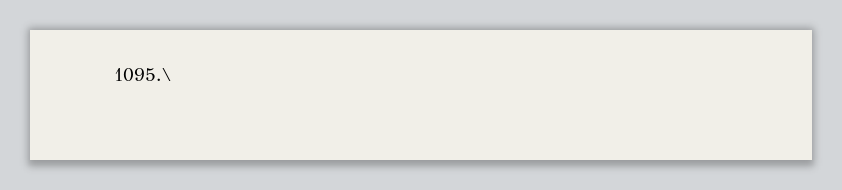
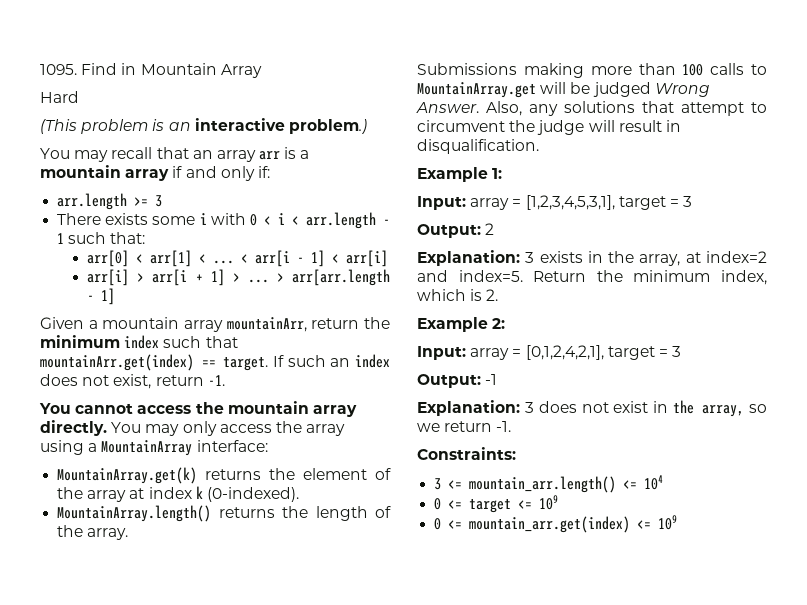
[114,68,172,82] 1095.\ -> [40,63,262,78] [40,91,79,103] [40,118,367,134] [40,147,310,162] [40,165,270,181] [57,193,163,210] [57,212,390,229] [57,232,146,244] [87,250,389,267] [87,269,390,286] [87,288,116,305] [40,317,390,332] [40,335,238,349] [40,354,390,371] [40,374,225,389] [39,401,357,417] [40,420,346,436] [40,440,268,456] [57,467,391,484] [57,486,299,502] [57,505,391,522] [57,525,129,540] [417,63,767,78] [417,82,710,98] [416,101,767,116] [417,120,681,135] [417,139,539,154] [417,167,503,182] [417,195,693,210] [417,223,495,238] [417,250,767,266] [417,270,767,285] [417,289,499,301] [417,317,506,332] [417,345,682,360] [417,374,498,388] [417,400,767,417] [417,421,512,432] [417,447,516,460] [434,475,664,493] [434,495,559,513] [434,515,678,533] 1095. Find in Mountain Array // Hard // (This problem is an interactive problem.) // You may recall that an array arr is a mountain array if and only if: // arr.length >= 3 // There exists some i with 0 < i < arr.length - 1 such that: // arr[0] < arr[1] < ... < arr[i - 1] < arr[i] // arr[i] > arr[i + 1] > ... > arr[arr.length - 1] // Given a mountain array mountainArr, return the minimum index such that mountainArr.get(index) == target. If such an index does not exist, return -1. // You cannot access the mountain array directly. You may only access the array using a MountainArray interface: // MountainArray.get(k) returns the element of the array at index k (0-indexed). // MountainArray.length() returns the length of the array. // Submissions making more than 100 calls to MountainArray.get will be judged Wrong Answer. Also, any solutions that attempt to circumvent the judge will result in disqualification. // Example 1: // Input: array = [1,2,3,4,5,3,1], target = 3 // Output: 2 // Explanation: 3 exists in the array, at index=2 and index=5. Return the minimum index, which is 2. // Example 2: // Input: array = [0,1,2,4,2,1], target = 3 // Output: -1 // Explanation: 3 does not exist in the array, so we return -1. // Constraints: // 3 <= mountain_arr.length() <= 104 // 0 <= target <= 109 // 0 <= mountain_arr.get(index) <= 109

